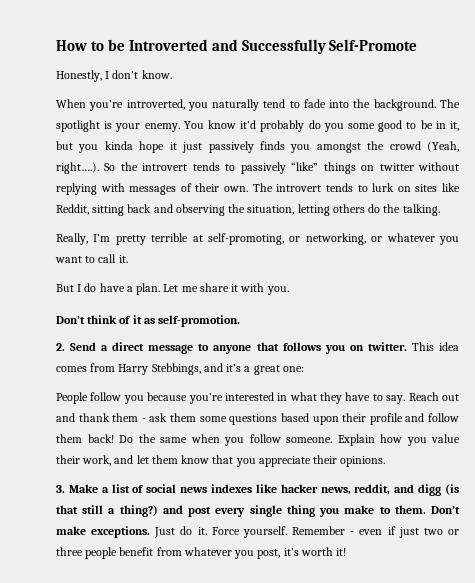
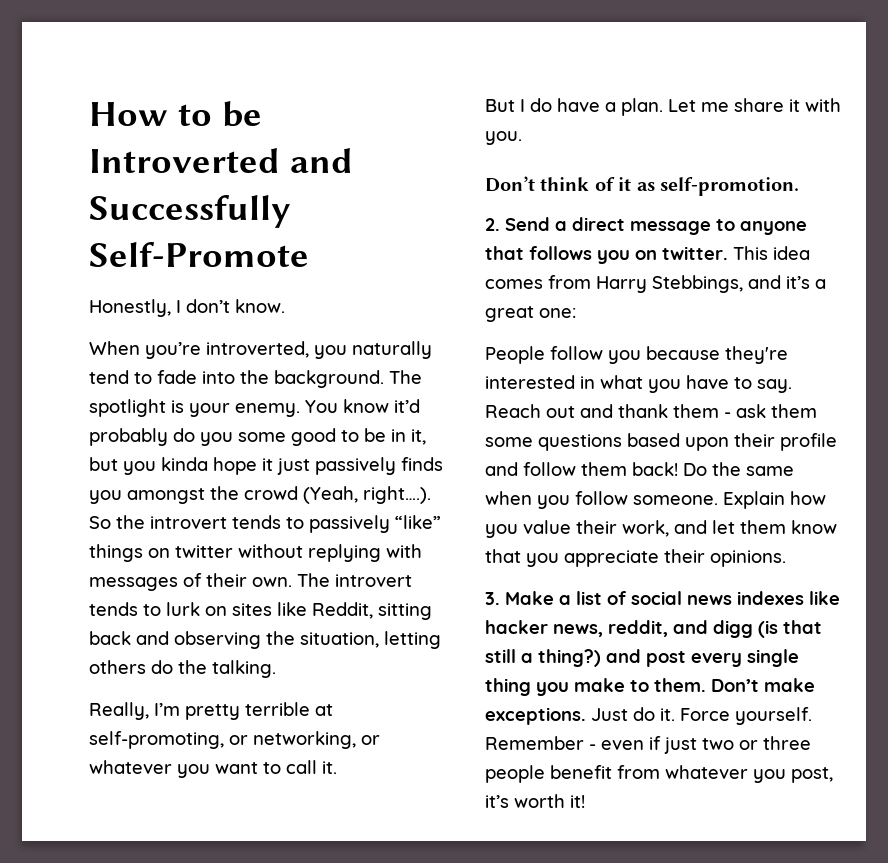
[188,393,223,404] you’re -> [725,346,788,364] they're
[320,392,343,404] they -> [648,379,681,393] you

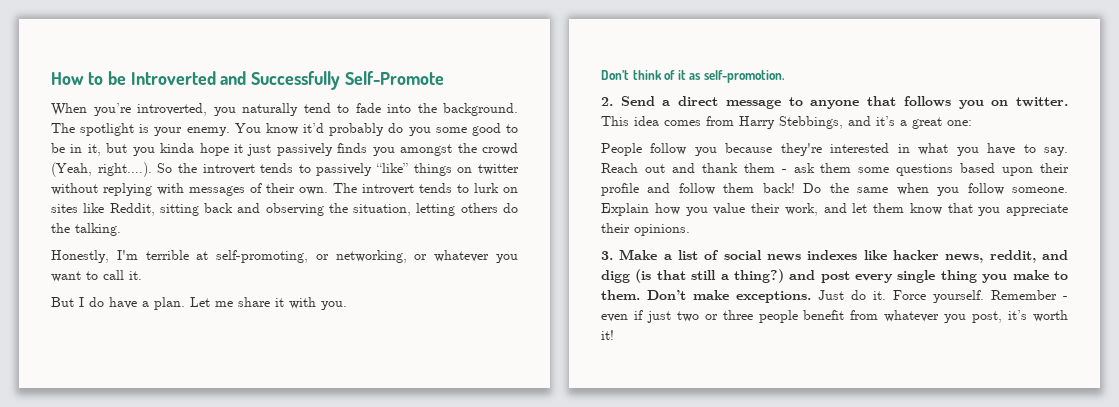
[89,299,285,317] // Honestly, I don’t know. -> (445, 78) none
[89,702,240,720] Really, I’m pretty -> [51,250,138,263] Honestly, I'm

